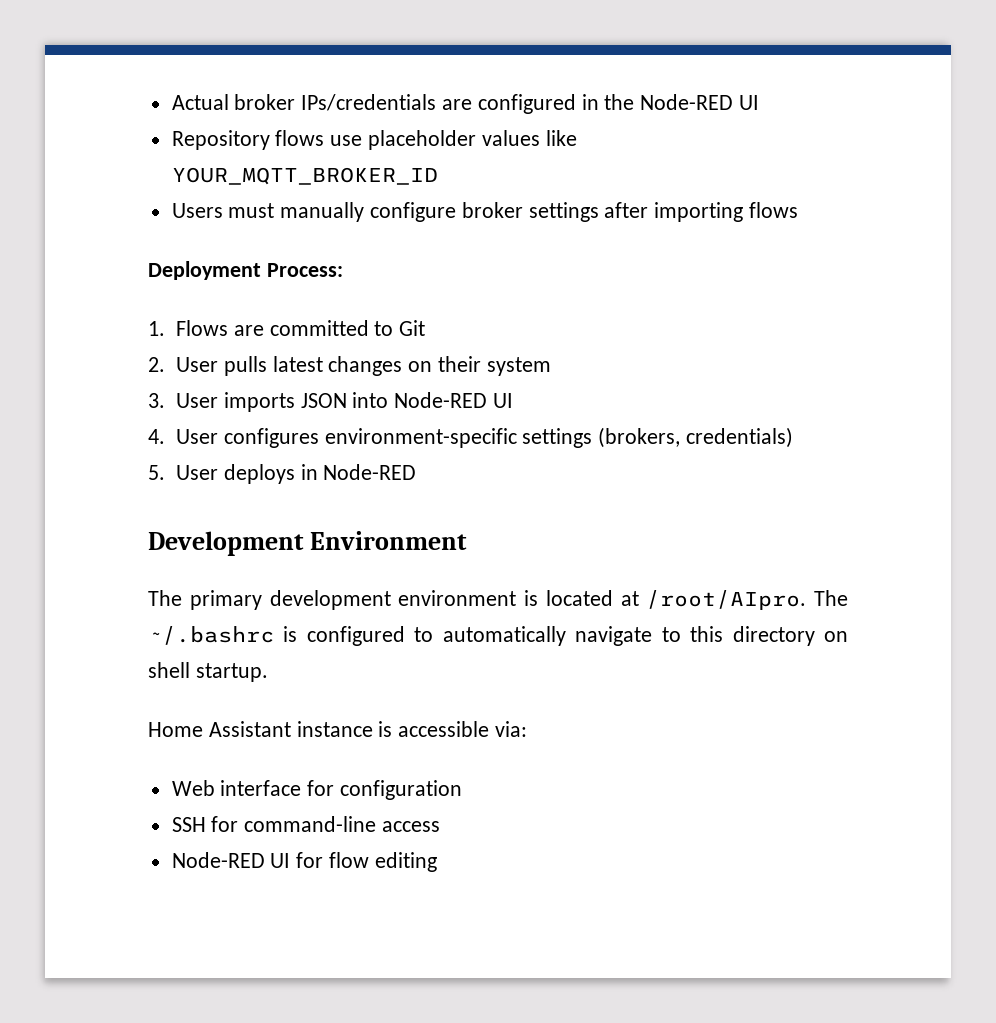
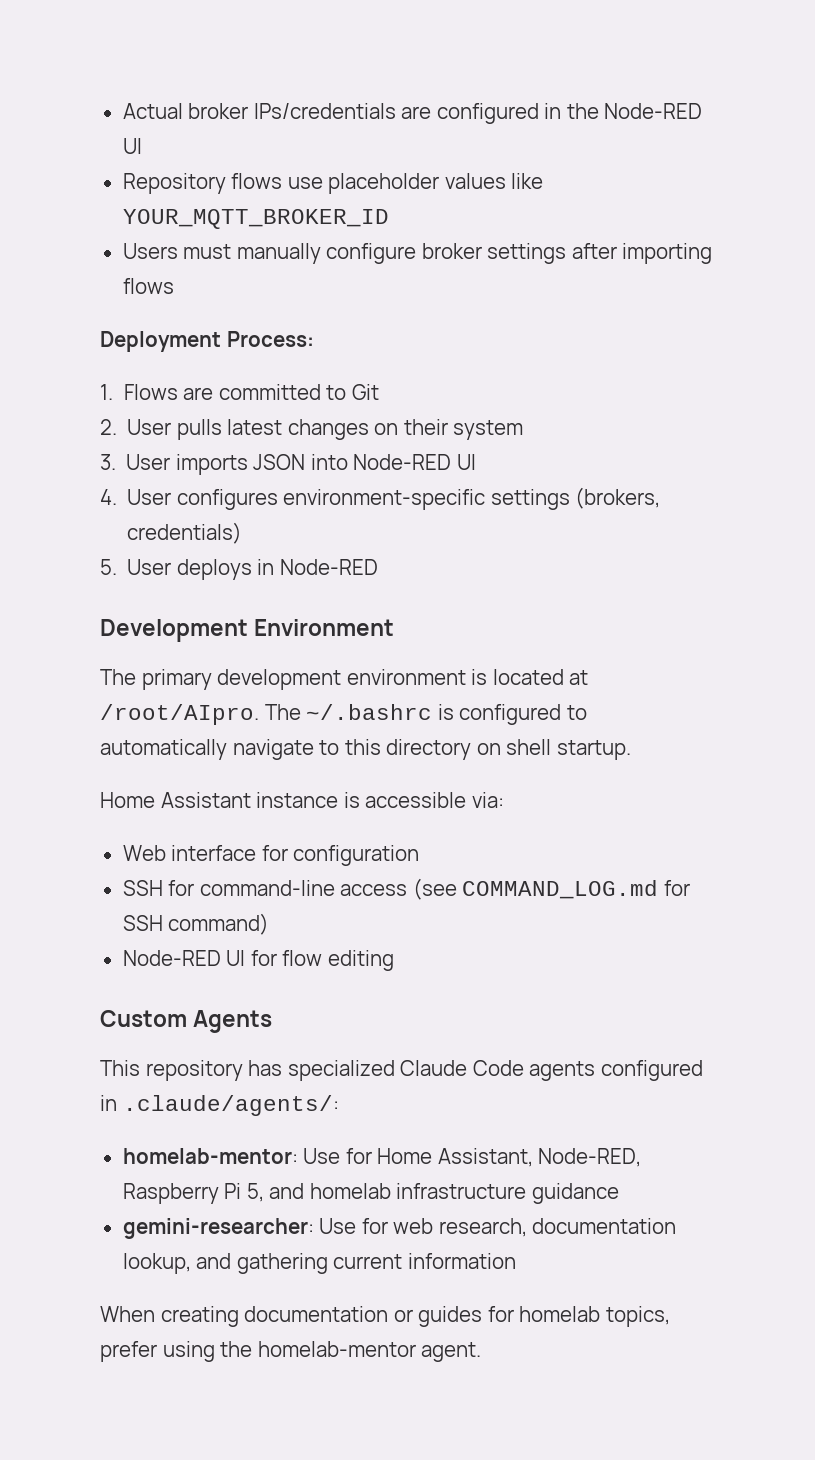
(441, 826) none -> [412,878,690,900] [122,913,270,935] (see COMMAND_LOG.md for SSH command)
(437, 862) none -> [100,1010,273,1033] [100,1060,703,1081] [100,1095,339,1116] [122,1148,642,1167] [122,1183,619,1204] [122,1218,677,1239] [122,1253,516,1274] [100,1306,670,1327] [100,1341,482,1362] // Custom Agents // This repository has specialized Claude Code agents configured in .claude/agents/: // homelab-mentor: Use for Home Assistant, Node-RED, Raspberry Pi 5, and homelab infrastructure guidance // gemini-researcher: Use for web research, documentation lookup, and gathering current information // When creating documentation or guides for homelab topics, prefer using the homelab-mentor agent.

